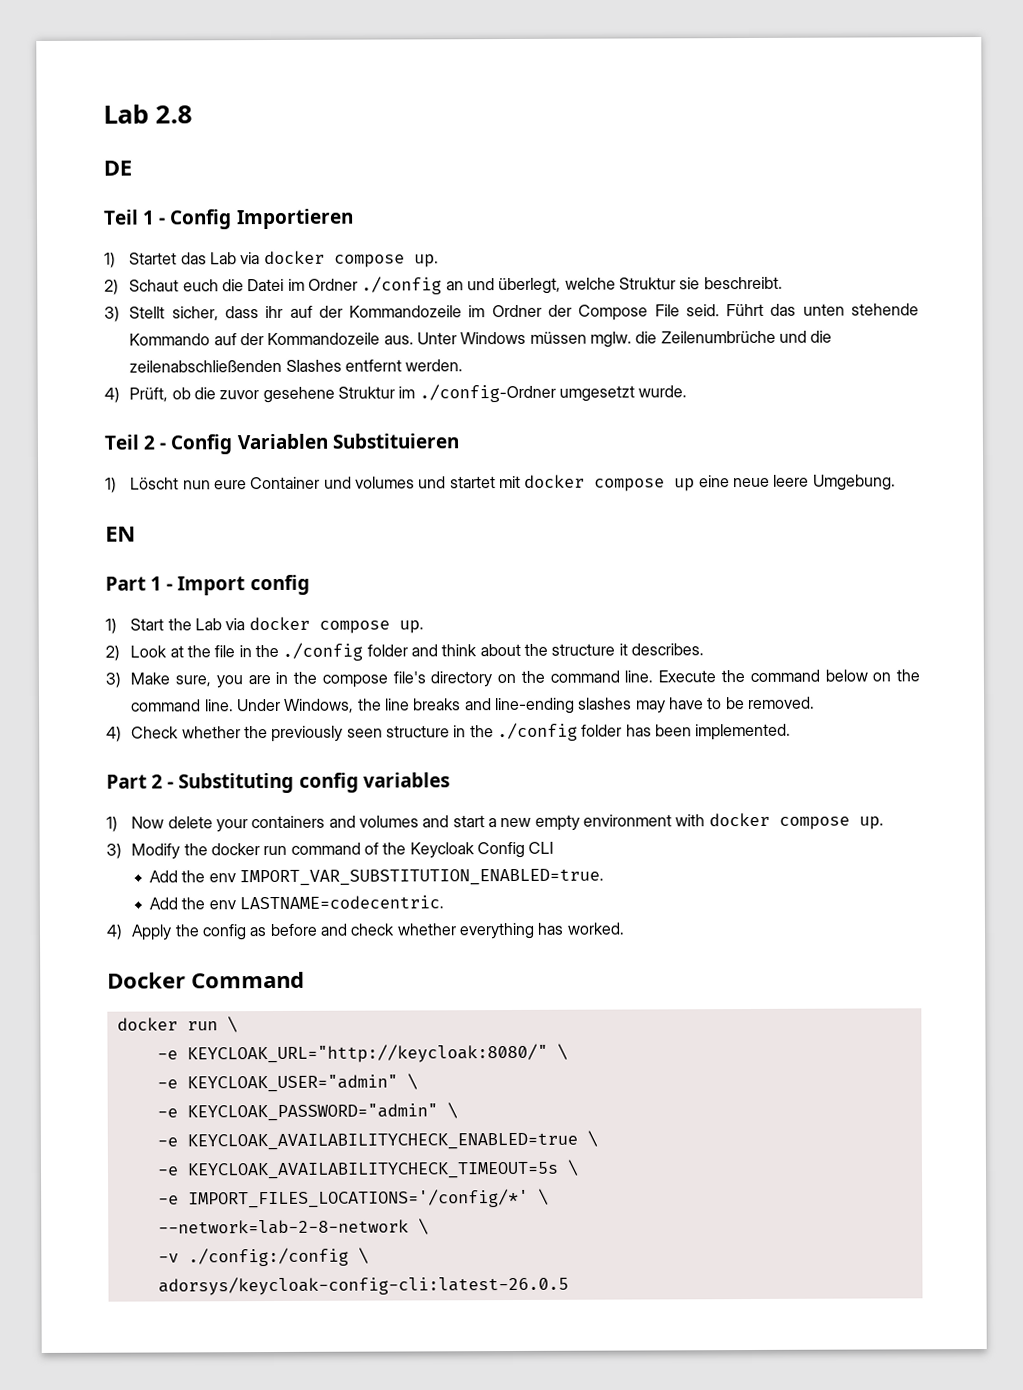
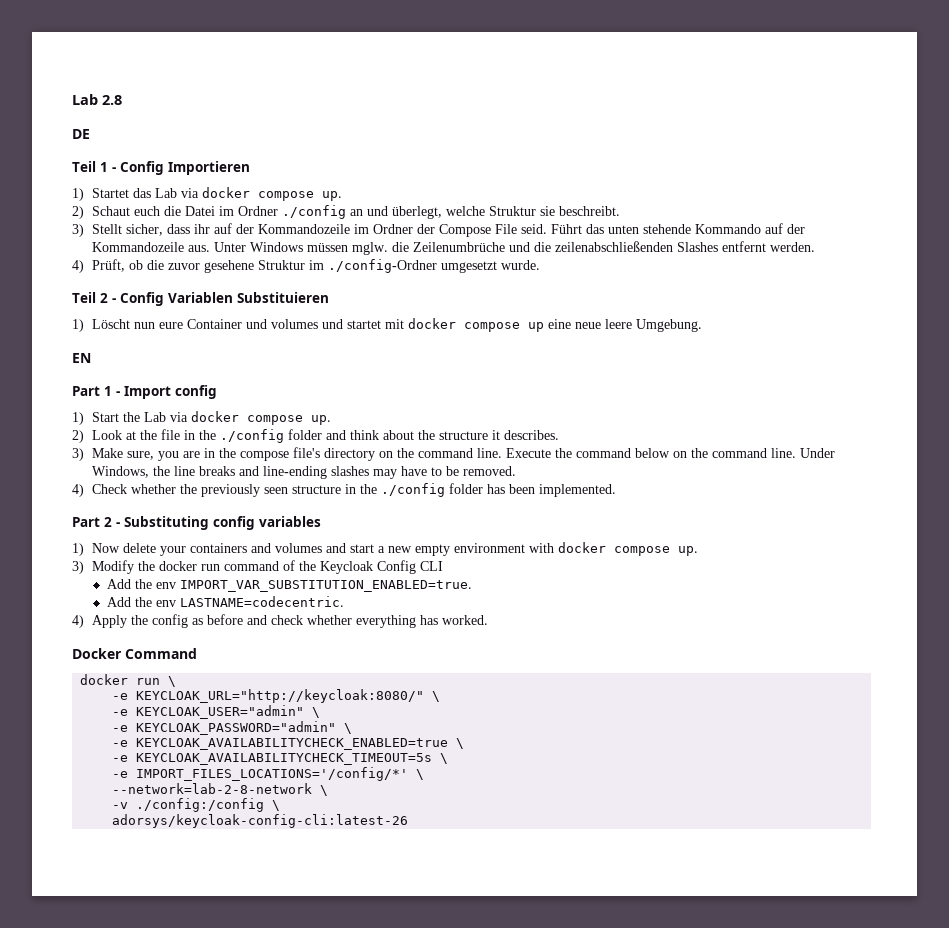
[157,1275,569,1296] adorsys/keycloak-config-cli:latest-26.0.5 -> [112,814,409,828] adorsys/keycloak-config-cli:latest-26

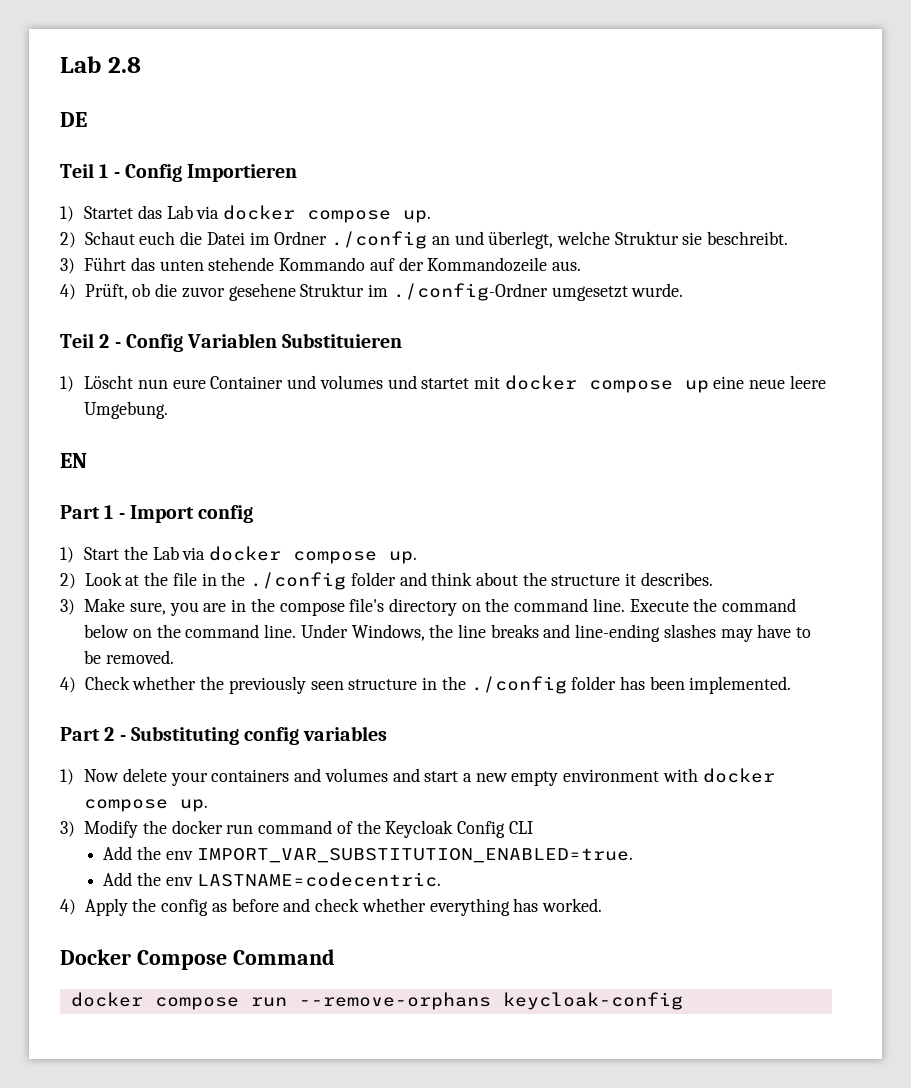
[91,223,547,237] Stellt sicher, dass ihr auf der Kommandozeile im Ordner der Compose File seid. -> (75, 266) none
[213,241,815,255] Unter Windows müssen mglw. die Zeilenumbrüche und die zeilenabschließenden Slashes entfernt werden. -> (581, 266) none
(122, 653) none -> [136,950,227,970] Compose
[136,676,177,687] [112,689,441,703] [112,705,321,719] [112,721,353,735] [112,738,465,750] [112,753,449,765] [112,767,425,781] [112,783,329,796] [112,798,281,812] [112,814,409,828] run \ // -e KEYCLOAK_URL="http://keycloak:8080/" \ // -e KEYCLOAK_USER="admin" \ // -e KEYCLOAK_PASSWORD="admin" \ // -e KEYCLOAK_AVAILABILITYCHECK_ENABLED=true \ // -e KEYCLOAK_AVAILABILITYCHECK_TIMEOUT=5s \ // -e IMPORT_FILES_LOCATIONS='/config/*' \ // --network=lab-2-8-network \ // -v ./config:/config \ // adorsys/keycloak-config-cli:latest-26 -> [154,992,683,1010] compose run --remove-orphans keycloak-config

